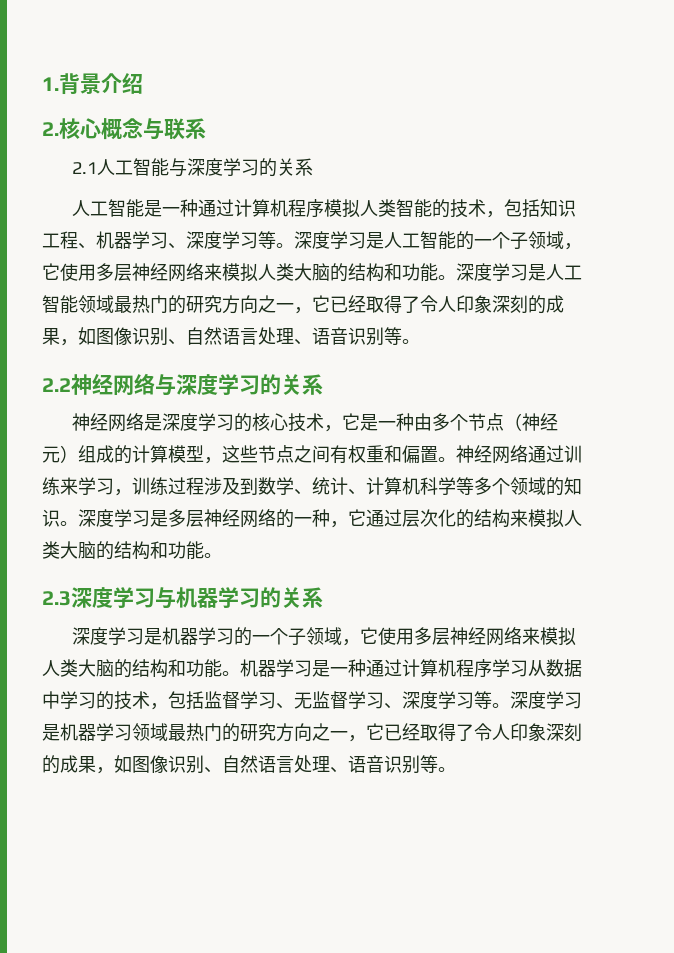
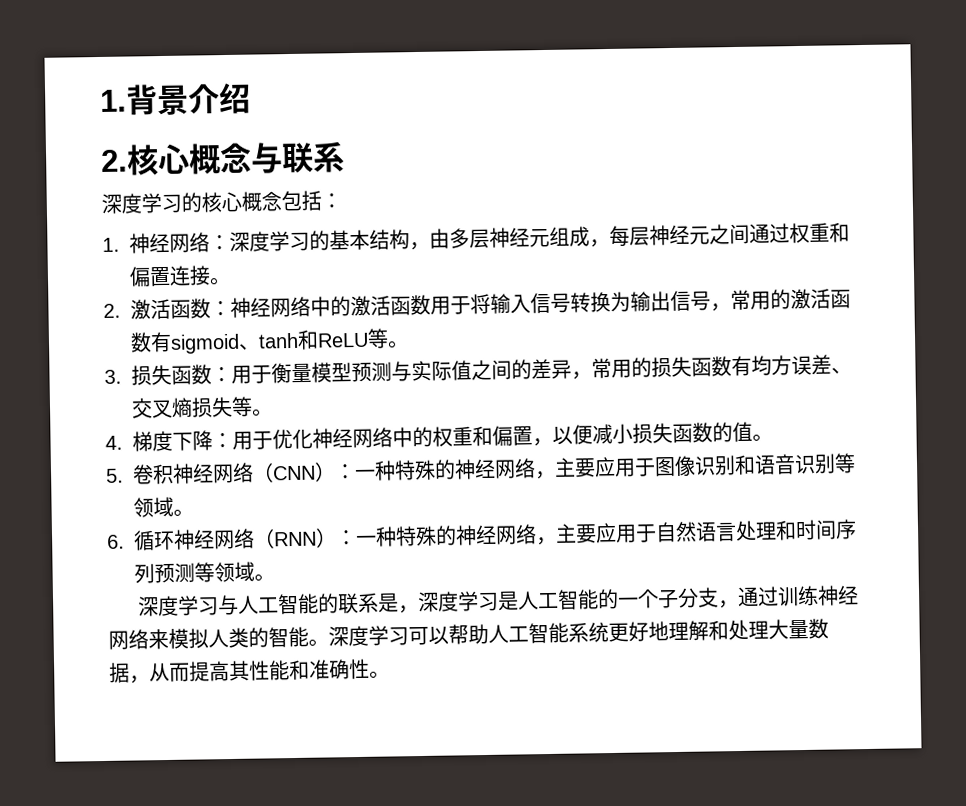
[72,158,314,177] [72,199,577,218] [42,231,294,249] 2.1人工智能与深度学习的关系 // 人工智能是一种通过计算机程序模拟人类智能的技术，包括知识工程、机器学习、深度学习等。 -> [101,190,342,214] [102,222,850,254] [129,265,231,288] [103,288,851,320] [130,328,409,354] [104,354,852,386] [131,396,273,419] [105,421,773,452] [105,453,856,485] [133,496,194,518] [107,519,857,551] [134,561,275,584] [137,592,420,617] 深度学习的核心概念包括： // 1.神经网络：深度学习的基本结构，由多层神经元组成，每层神经元之间通过权重和偏置连接。 // 2.激活函数：神经网络中的激活函数用于将输入信号转换为输出信号，常用的激活函数有sigmoid、tanh和ReLU等。 // 3.损失函数：用于衡量模型预测与实际值之间的差异，常用的损失函数有均方误差、交叉熵损失等。 // 4.梯度下降：用于优化神经网络中的权重和偏置，以便减小损失函数的值。 // 5.卷积神经网络（CNN）：一种特殊的神经网络，主要应用于图像识别和语音识别等领域。 // 6.循环神经网络（RNN）：一种特殊的神经网络，主要应用于自然语言处理和时间序列预测等领域。 // 深度学习与人工智能的联系是，
[528,231,582,250] [42,263,582,282] [42,295,564,314] [42,327,420,346] [42,373,323,396] [72,413,559,432] [42,445,582,464] [42,477,582,496] [42,509,582,528] [42,541,222,560] [42,587,323,609] [72,627,577,646] [42,659,582,678] [42,691,582,710] [42,723,582,742] [42,755,438,774] 领域，它使用多层神经网络来模拟人类大脑的结构和功能。深度学习是人工智能领域最热门的研究方向之一，它已经取得了令人印象深刻的成果，如图像识别、自然语言处理、语音识别等。 // 2.2神经网络与深度学习的关系 // 神经网络是深度学习的核心技术，它是一种由多个节点（神经元）组成的计算模型，这些节点之间有权重和偏置。神经网络通过训练来学习，训练过程涉及到数学、统计、计算机科学等多个领域的知识。深度学习是多层神经网络的一种，它通过层次化的结构来模拟人类大脑的结构和功能。 // 2.3深度学习与机器学习的关系 // 深度学习是机器学习的一个子领域，它使用多层神经网络来模拟人类大脑的结构和功能。机器学习是一种通过计算机程序学习从数据中学习的技术，包括监督学习、无监督学习、深度学习等。深度学习是机器学习领域最热门的研究方向之一，它已经取得了令人印象深刻的成果，如图像识别、自然语言处理、语音识别等 -> [677,585,860,609] [108,618,829,650] [109,658,370,684] 分支，通过训练神经网络来模拟人类的智能。深度学习可以帮助人工智能系统更好地理解和处理大量数据，从而提高其性能和准确性

